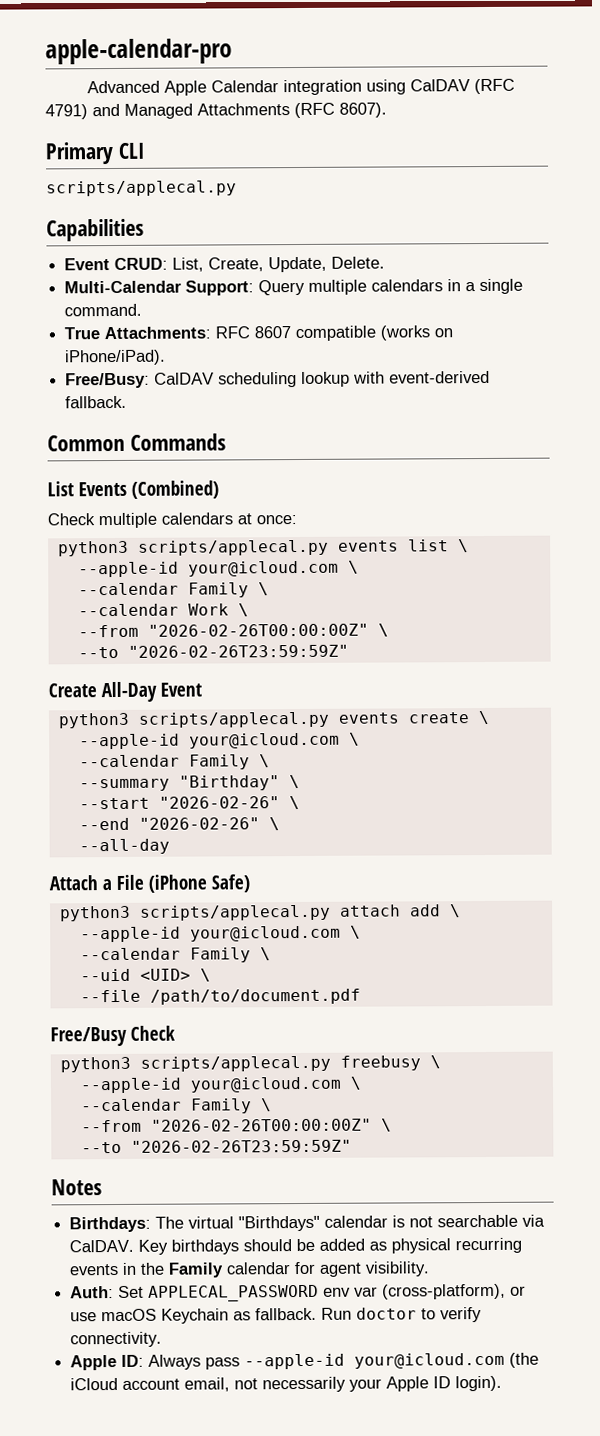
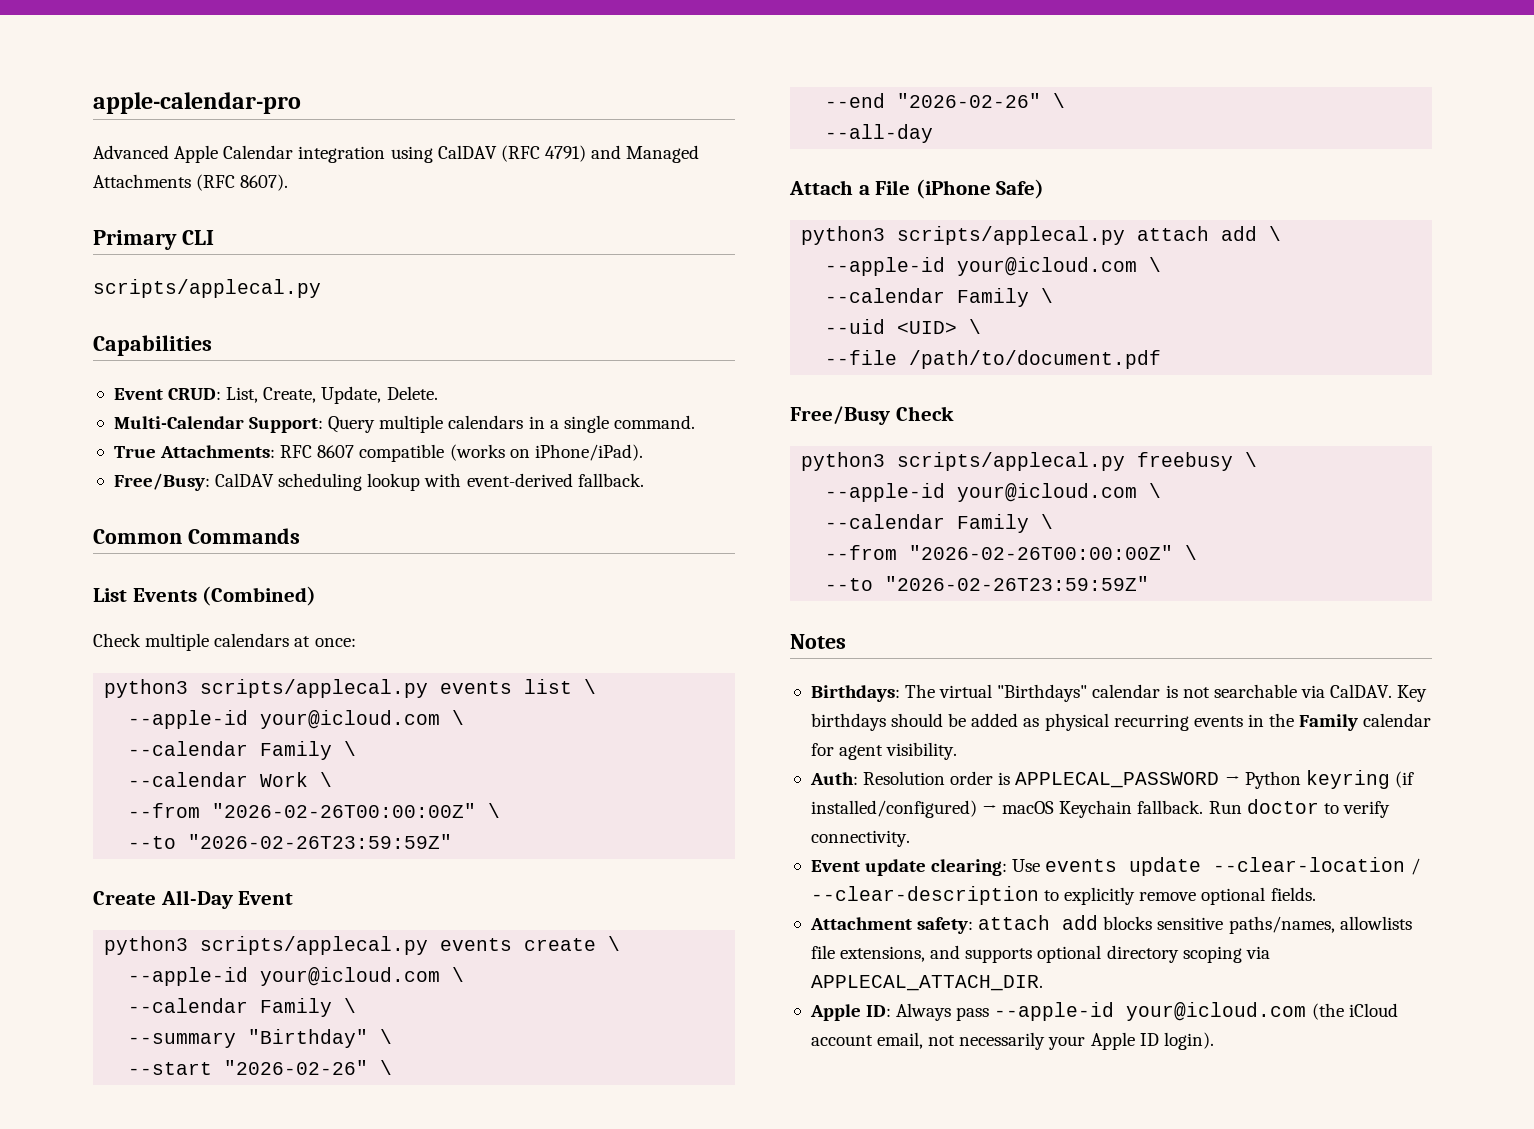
[118,1283,527,1302] [70,1312,98,1322] Set APPLECAL_PASSWORD env var (cross-platform), or use -> [863,770,1414,789] [810,800,998,818] Resolution order is APPLECAL_PASSWORD → Python keyring (if installed/configured) →
[233,1311,252,1321] as -> (1133, 809) none
(163, 1339) none -> [810,857,1420,876] [810,886,1316,905] [809,915,1412,934] [810,945,1270,963] [810,975,1043,991] // Event update clearing: Use events update --clear-location / --clear-description to explicitly remove optional fields. // Attachment safety: attach add blocks sensitive paths/names, allowlists file extensions, and supports optional directory scoping via APPLECAL_ATTACH_DIR.

